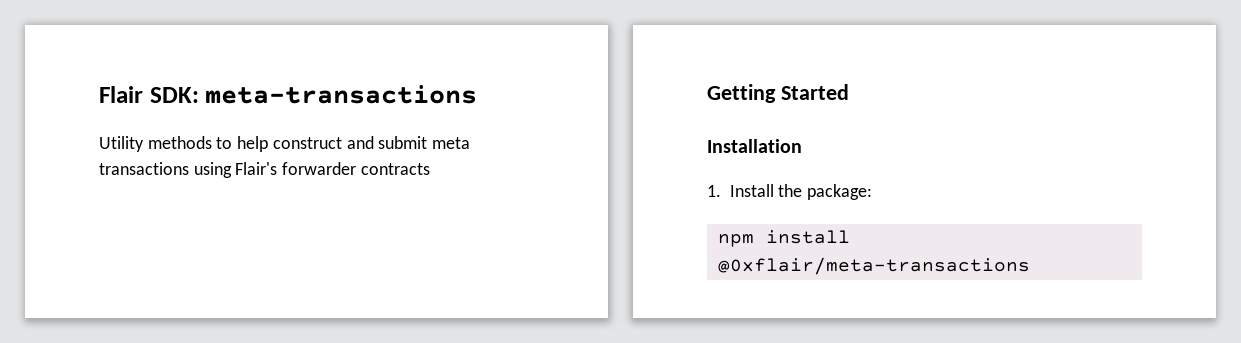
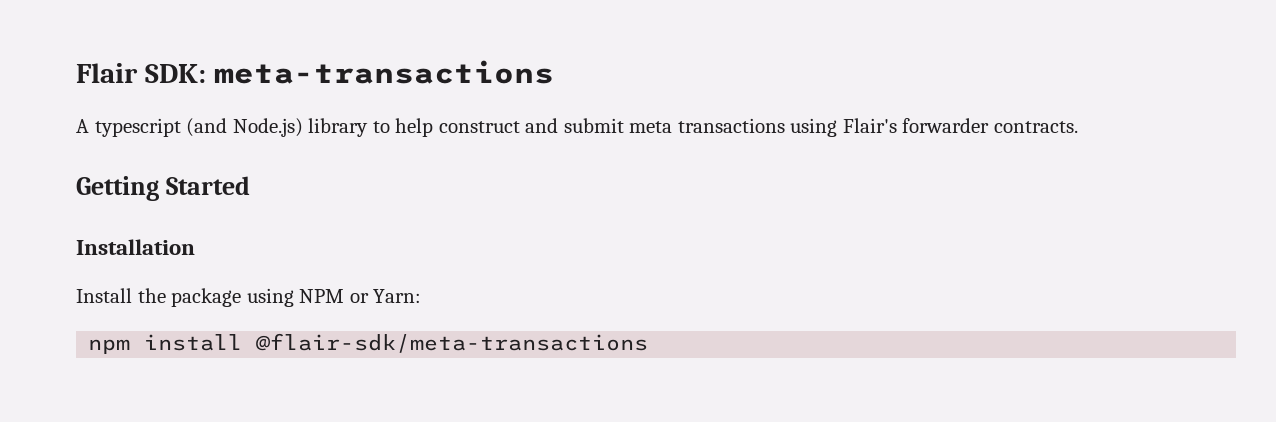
[99,136,212,152] Utility methods -> [76,118,369,137] A typescript (and Node.js) library
[360,163,430,175] contracts -> [994,121,1079,133] contracts.
[707,185,721,197] 1. -> (195, 247) none
[807,184,873,200] package: -> [171,288,422,307] package using NPM or Yarn:
[717,257,1030,275] @0xflair/meta-transactions -> [256,333,649,353] @flair-sdk/meta-transactions

